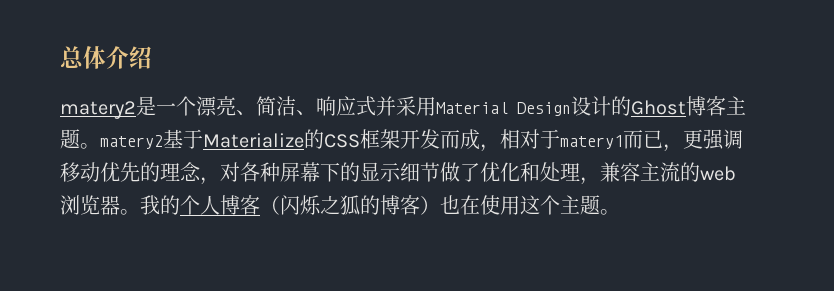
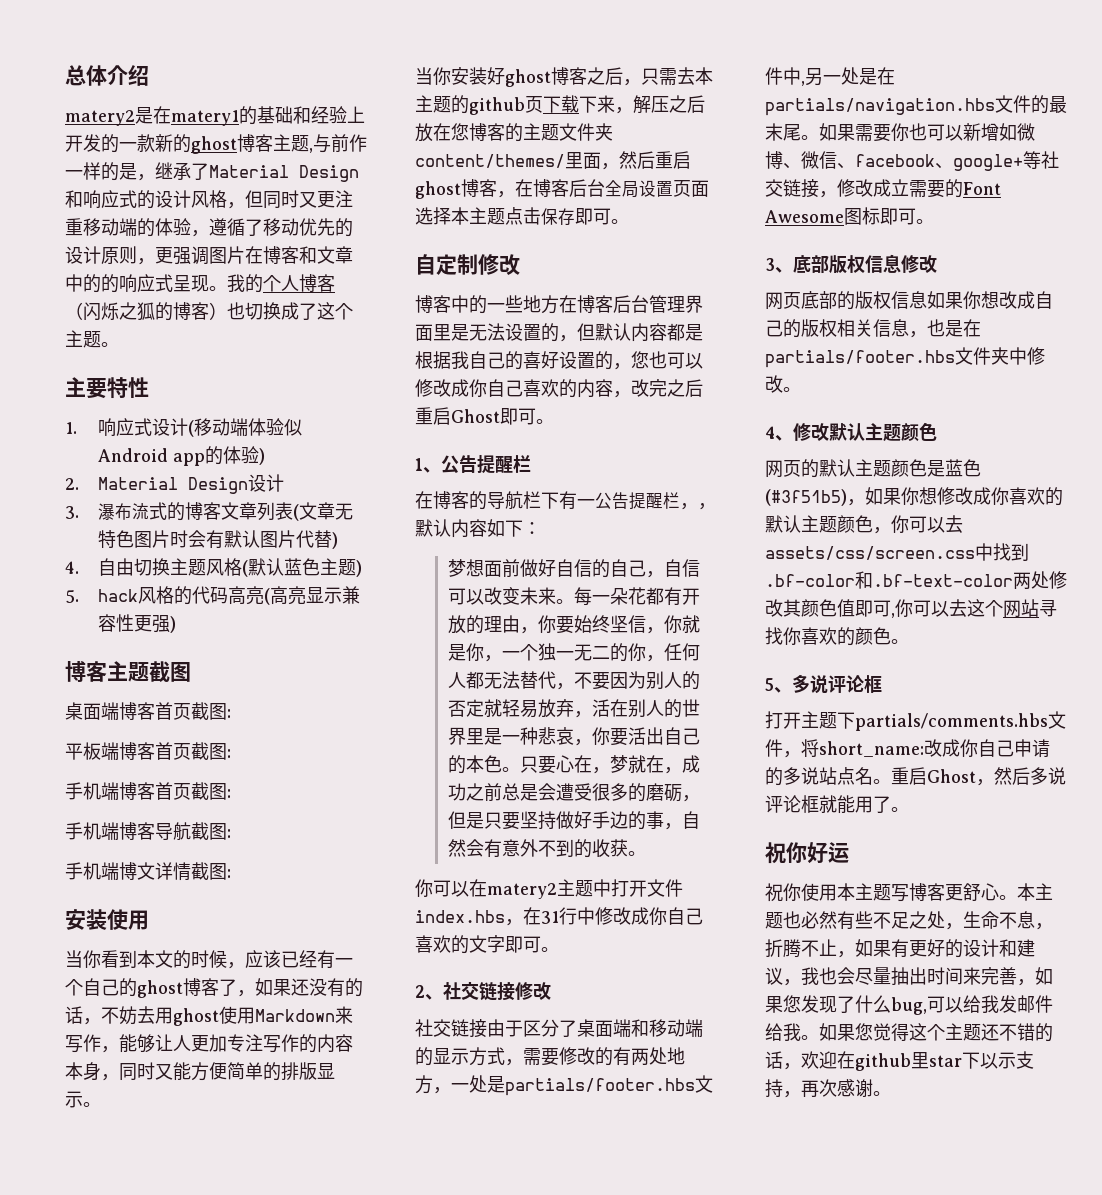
[156,96,746,116] [60,129,743,152] [60,162,736,185] [60,195,120,215] 一个漂亮、简洁、响应式并采用Material Design设计的Ghost博客主题。matery2基于Materialize的CSS框架开发而成，相对于matery1而已，更强调移动优先的理念，对各种屏幕下的显示细节做了优化和处理，兼容主流的web浏览器 -> [153,106,365,126] [65,134,367,154] [65,162,359,182] [65,190,353,209] [65,218,353,237] [65,246,353,265] [65,274,209,293] 在matery1的基础和经验上开发的一款新的ghost博客主题,与前作一样的是，继承了Material Design和响应式的设计风格，但同时又更注重移动端的体验，遵循了移动优先的设计原则，更强调图片在博客和文章中的的响应式呈现
[460,195,520,215] 在使用 -> [245,302,317,320] 切换成了
(620, 212) none -> [65,377,149,399] [65,418,302,437] [97,446,265,466] [65,474,284,494] [65,502,353,521] [97,530,338,549] [65,558,362,577] [65,586,360,605] [97,614,176,633] [65,661,191,682] [65,702,231,720] [65,742,231,760] [65,782,231,800] [65,822,231,840] [65,862,231,881] [65,909,149,930] [65,950,353,969] [65,978,363,998] [65,1006,353,1026] [65,1034,353,1053] [65,1062,335,1081] [65,1091,101,1108] [415,67,713,87] [415,95,705,115] [415,123,613,142] [415,151,691,170] [415,179,709,199] [415,207,629,225] [415,254,520,275] [415,295,703,314] [415,323,703,342] [415,351,703,370] [415,379,703,398] [415,407,554,425] [415,454,531,474] [415,491,716,510] [415,519,541,538] [447,559,700,578] [447,587,700,606] [447,615,700,634] [447,643,700,662] [447,671,700,690] [447,699,700,718] [447,727,700,746] [447,755,700,774] [447,783,700,802] [447,811,700,830] [447,839,646,858] [415,879,683,899] [415,907,703,926] [415,935,559,954] [415,982,551,1001] [415,1019,703,1038] [415,1047,685,1066] [415,1075,713,1096] [765,67,895,86] [765,95,1067,116] [765,123,1035,142] [765,151,1059,171] [765,179,1001,198] [765,207,934,225] [765,254,937,274] [765,291,1053,310] [765,319,981,338] [765,347,1045,368] [765,375,801,393] [765,422,937,442] [765,459,981,478] [765,487,1063,506] [765,515,963,534] [765,543,1029,561] [765,571,1067,589] [765,599,1057,618] [765,627,909,646] [765,674,882,694] [765,711,1066,731] [765,739,1050,758] [765,767,1066,786] [765,795,909,814] [765,842,849,864] [765,883,1053,902] [765,911,1053,930] [765,939,1035,958] [765,967,1053,986] [765,995,1053,1015] [765,1023,1053,1042] [765,1051,1034,1071] [765,1079,891,1098] // 主要特性 // 1.响应式设计(移动端体验似Android app的体验) // 2. Material Design设计 // 3.瀑布流式的博客文章列表(文章无特色图片时会有默认图片代替) // 4.自由切换主题风格(默认蓝色主题) // 5. hack风格的代码高亮(高亮显示兼容性更强) // 博客主题截图 // 桌面端博客首页截图: // 平板端博客首页截图: // 手机端博客首页截图: // 手机端博客导航截图: // 手机端博文详情截图: // 安装使用 // 当你看到本文的时候，应该已经有一个自己的ghost博客了，如果还没有的话，不妨去用ghost使用Markdown来写作，能够让人更加专注写作的内容本身，同时又能方便简单的排版显示。 // 当你安装好ghost博客之后，只需去本主题的github页下载下来，解压之后放在您博客的主题文件夹content/themes/里面，然后重启ghost博客，在博客后台全局设置页面选择本主题点击保存即可。 // 自定制修改 // 博客中的一些地方在博客后台管理界面里是无法设置的，但默认内容都是根据我自己的喜好设置的，您也可以修改成你自己喜欢的内容，改完之后重启Ghost即可。 // 1、公告提醒栏 // 在博客的导航栏下有一公告提醒栏，，默认内容如下： // 梦想面前做好自信的自己，自信可以改变未来。每一朵花都有开放的理由，你要始终坚信，你就是你，一个独一无二的你，任何人都无法替代，不要因为别人的否定就轻易放弃，活在别人的世界里是一种悲哀，你要活出自己的本色。只要心在，梦就在，成功之前总是会遭受很多的磨砺，但是只要坚持做好手边的事，自然会有意外不到的收获。 // 你可以在matery2主题中打开文件index.hbs，在31行中修改成你自己喜欢的文字即可。 // 2、社交链接修改 // 社交链接由于区分了桌面端和移动端的显示方式，需要修改的有两处地方，一处是partials/footer.hbs文件中,另一处是在partials/navigation.hbs文件的最末尾。如果需要你也可以新增如微博、微信、facebook、google+等社交链接，修改成立需要的Font Awesome图标即可。 // 3、底部版权信息修改 // 网页底部的版权信息如果你想改成自己的版权相关信息，也是在partials/footer.hbs文件夹中修改。 // 4、修改默认主题颜色 // 网页的默认主题颜色是蓝色(#3f51b5)，如果你想修改成你喜欢的默认主题颜色，你可以去assets/css/screen.css中找到.bf-color和.bf-text-color两处修改其颜色值即可,你可以去这个网站寻找你喜欢的颜色。 // 5、多说评论框 // 打开主题下partials/comments.hbs文件，将short_name:改成你自己申请的多说站点名。重启Ghost，然后多说评论框就能用了。 // 祝你好运 // 祝你使用本主题写博客更舒心。本主题也必然有些不足之处，生命不息，折腾不止，如果有更好的设计和建议，我也会尽量抽出时间来完善，如果您发现了什么bug,可以给我发邮件给我。如果您觉得这个主题还不错的话，欢迎在github里star下以示支持，再次感谢。

